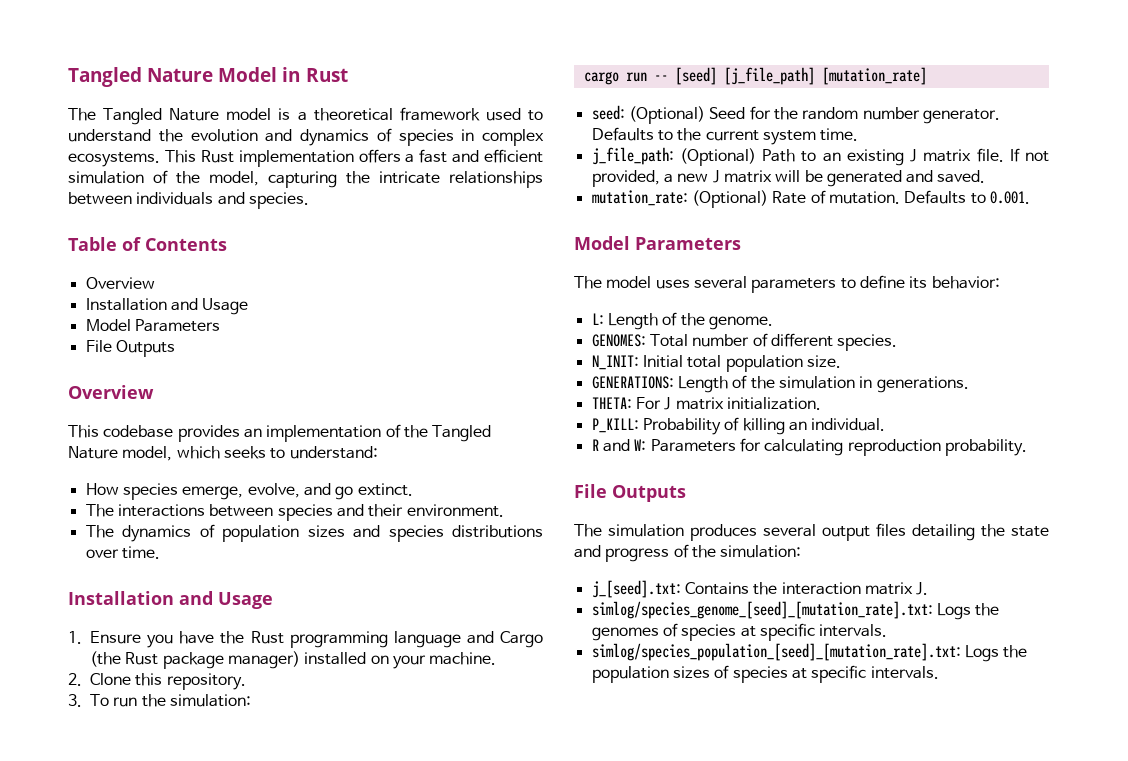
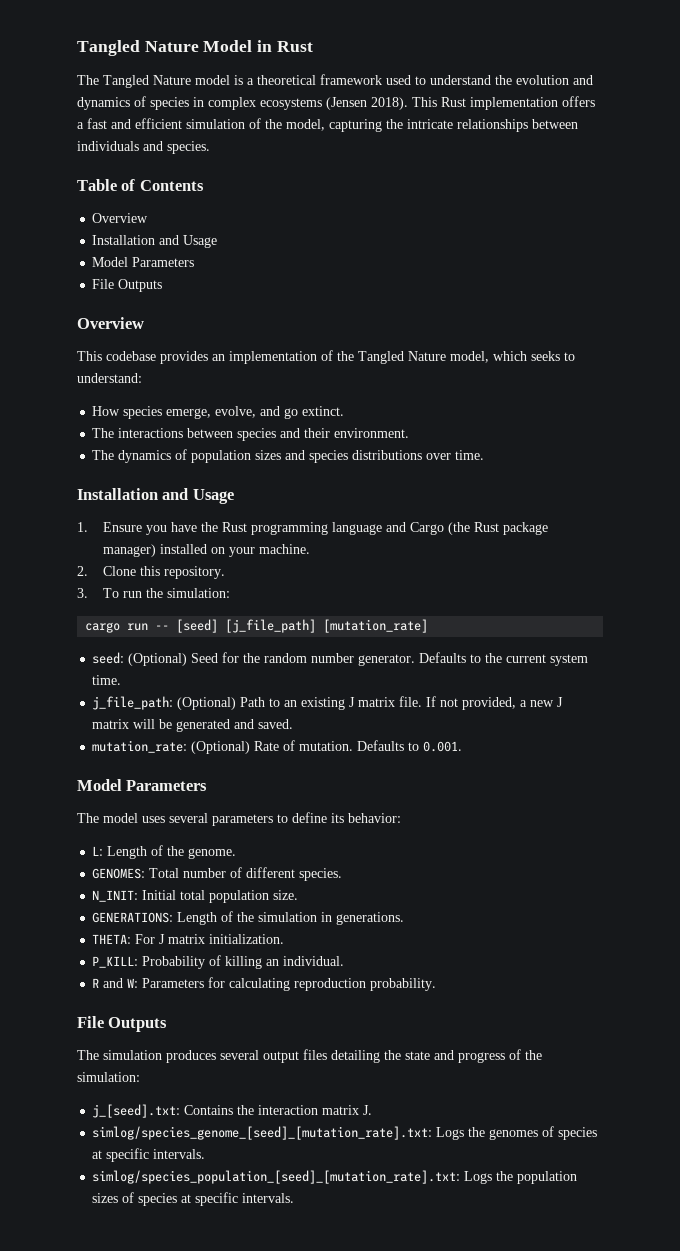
[68,152,160,167] ecosystems. -> [260,97,408,110] ecosystems (Jensen 2018).

